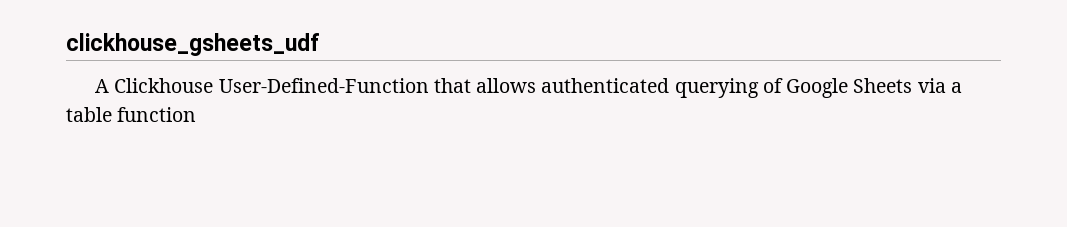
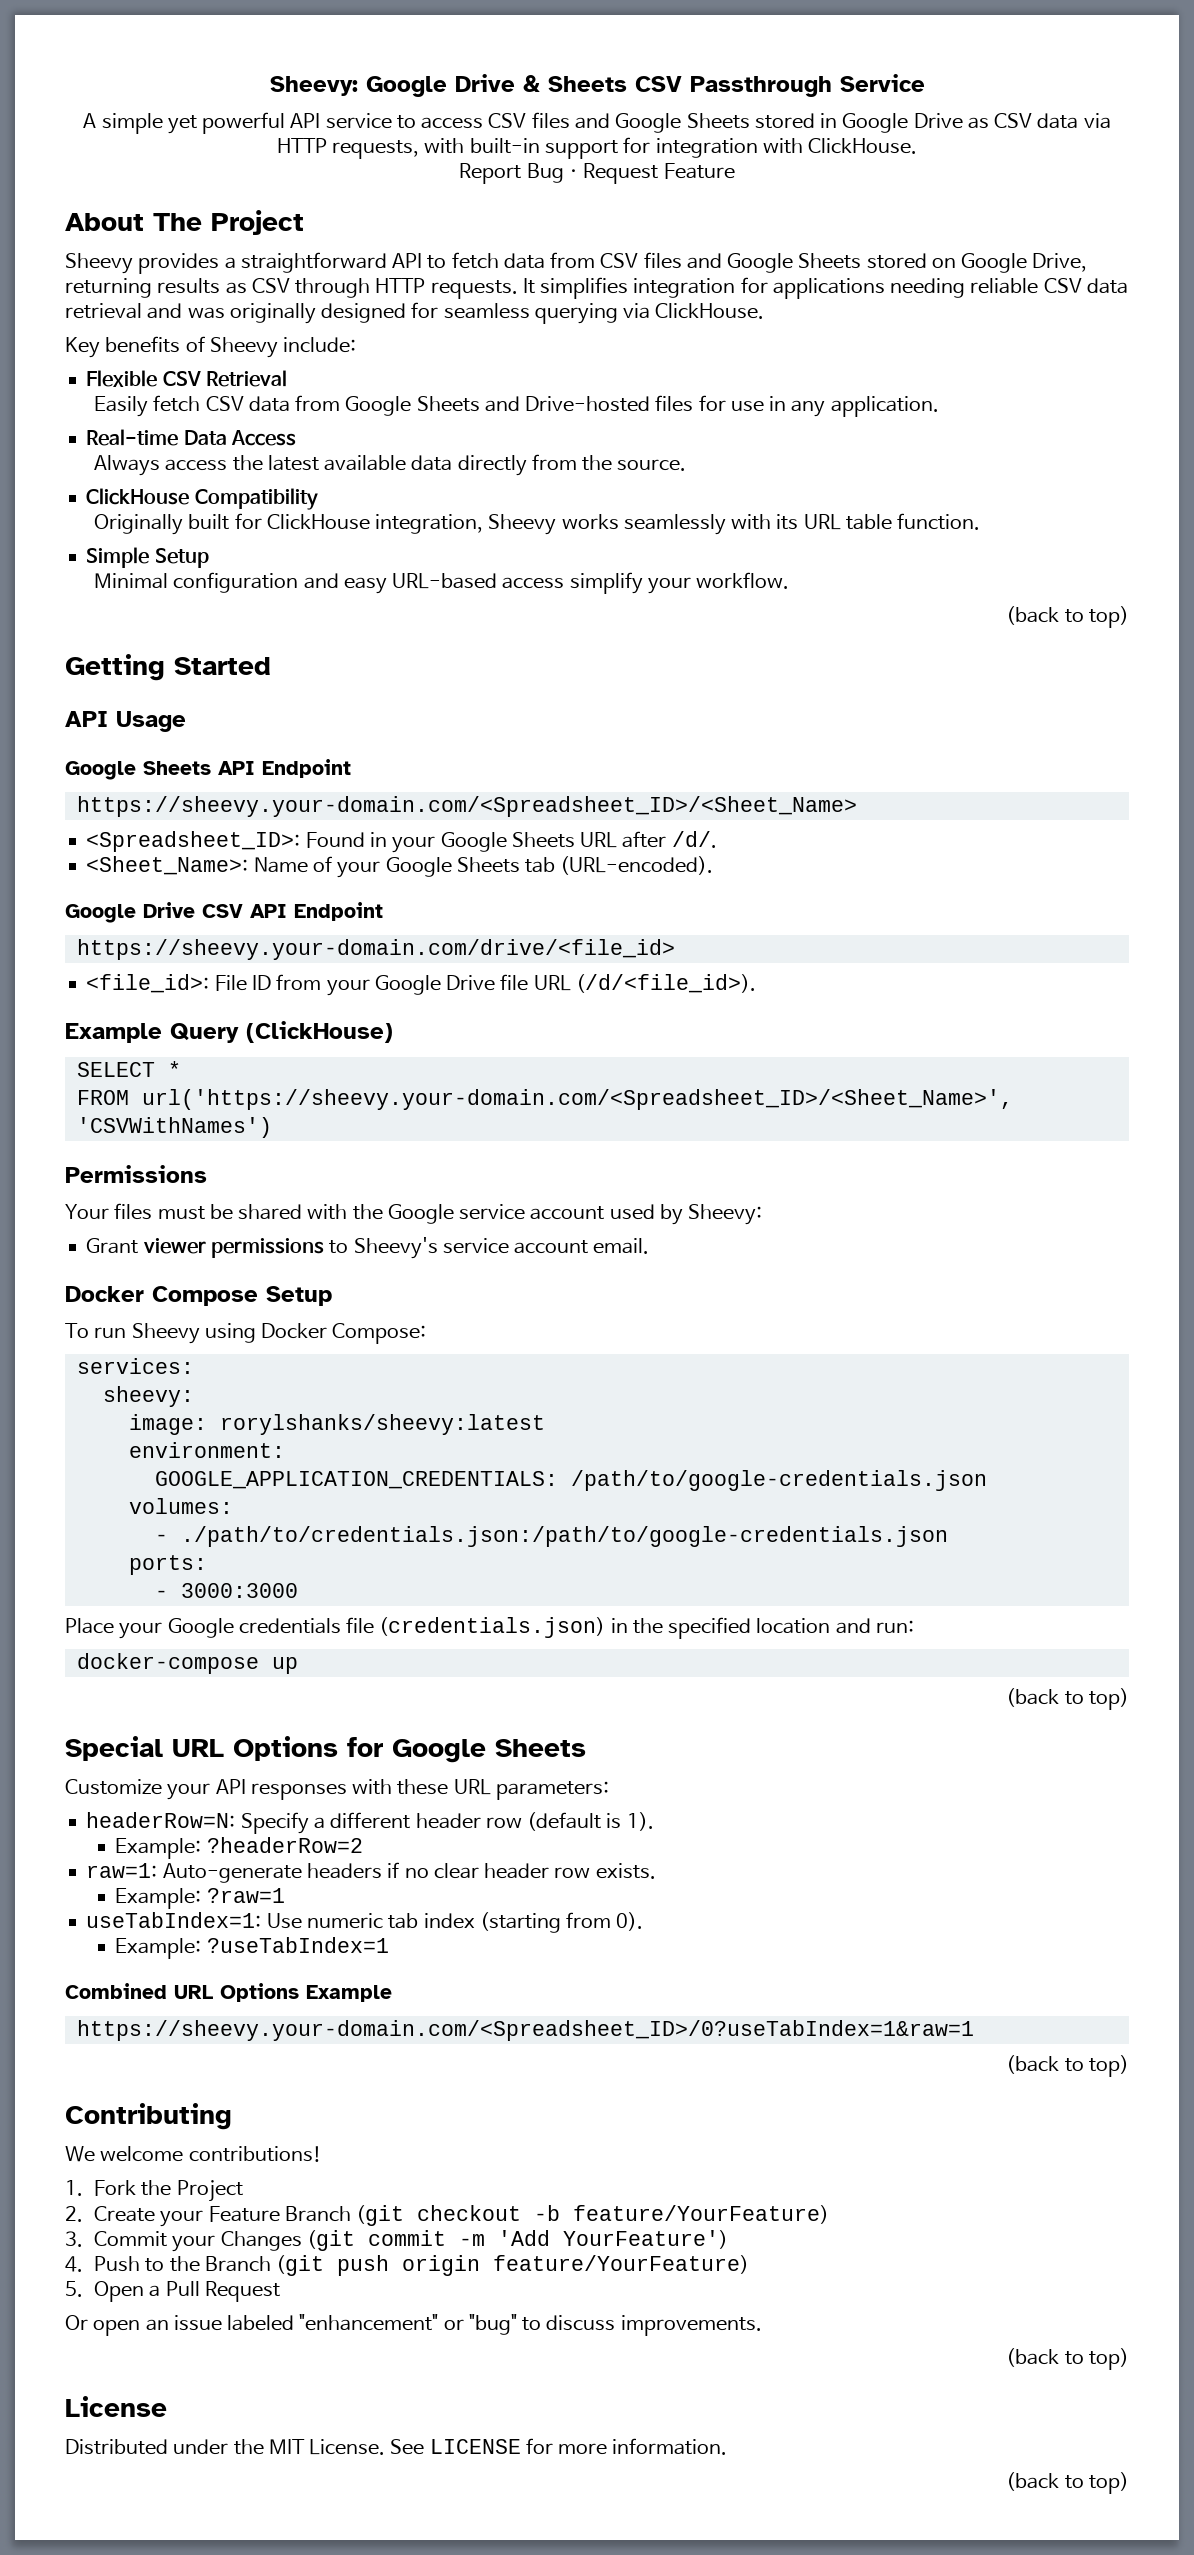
[66,33,320,56] [95,78,962,98] [66,107,197,122] clickhouse_gsheets_udf // A Clickhouse User-Defined-Function that allows authenticated querying of Google Sheets via a table function -> [269,74,925,97] [83,112,1111,134] [276,137,918,159] [459,163,735,184] [65,210,304,235] [65,252,1088,274] [65,277,1128,299] [65,302,765,324] [65,336,357,358] [86,370,287,387] [93,395,939,417] [86,429,296,446] [93,454,687,476] [86,488,318,510] [93,513,981,535] [86,547,209,568] [93,572,790,594] [1006,606,1129,628] [65,654,271,681] [65,711,186,732] [65,759,351,780] [76,796,857,817] [86,831,717,853] [86,856,714,878] [65,902,383,923] [76,939,675,960] [86,974,756,996] [65,1021,393,1043] [76,1061,181,1077] [76,1089,1013,1110] [76,1117,272,1138] [65,1165,207,1183] [65,1203,763,1225] [86,1237,650,1259] [65,1286,332,1306] [65,1323,427,1344] [76,1358,194,1374] [102,1386,194,1407] [128,1414,545,1435] [128,1442,285,1458] [154,1470,987,1491] [128,1498,233,1514] [154,1526,948,1547] [128,1555,207,1575] [154,1583,298,1598] [65,1617,914,1639] [76,1653,298,1674] [1006,1688,1129,1710] [65,1736,586,1763] [65,1779,609,1800] [86,1812,654,1834] [115,1837,363,1859] [86,1862,656,1883] [115,1888,285,1909] [86,1912,644,1933] [115,1937,389,1959] [65,1983,392,2002] [76,2020,974,2041] [1006,2055,1129,2077] [65,2103,232,2130] [65,2146,322,2162] [65,2180,243,2202] [65,2205,830,2227] [65,2230,728,2252] [65,2255,750,2276] [65,2281,280,2302] [65,2314,762,2336] [1006,2348,1129,2370] [65,2396,167,2417] [65,2438,728,2455] [1006,2472,1129,2494] Sheevy: Google Drive & Sheets CSV Passthrough Service // A simple yet powerful API service to access CSV files and Google Sheets stored in Google Drive as CSV data via HTTP requests, with built-in support for integration with ClickHouse. // Report Bug · Request Feature // About The Project // Sheevy provides a straightforward API to fetch data from CSV files and Google Sheets stored on Google Drive, returning results as CSV through HTTP requests. It simplifies integration for applications needing reliable CSV data retrieval and was originally designed for seamless querying via ClickHouse. // Key benefits of Sheevy include: // Flexible CSV Retrieval // Easily fetch CSV data from Google Sheets and Drive-hosted files for use in any application. // Real-time Data Access // Always access the latest available data directly from the source. // ClickHouse Compatibility // Originally built for ClickHouse integration, Sheevy works seamlessly with its URL table function. // Simple Setup // Minimal configuration and easy URL-based access simplify your workflow. // (back to top) // Getting Started // API Usage // Google Sheets API Endpoint // https://sheevy.your-domain.com/<Spreadsheet_ID>/<Sheet_Name> // <Spreadsheet_ID>: Found in your Google Sheets URL after /d/. // <Sheet_Name>: Name of your Google Sheets tab (URL-encoded). // Google Drive CSV API Endpoint // https://sheevy.your-domain.com/drive/<file_id> // <file_id>: File ID from your Google Drive file URL (/d/<file_id>). // Example Query (ClickHouse) // SELECT * // FROM url('https://sheevy.your-domain.com/<Spreadsheet_ID>/<Sheet_Name>', 'CSVWithNames') // Permissions // Your files must be shared with the Google service account used by Sheevy: // Grant viewer permissions to Sheevy's service account email. // Docker Compose Setup // To run Sheevy using Docker Compose: // services: // sheevy: // image: rorylshanks/sheevy:latest // environment: // GOOGLE_APPLICATION_CREDENTIALS: /path/to/google-credentials.json // volumes: // - ./path/to/credentials.json:/path/to/google-credentials.json // ports: // - 3000:3000 // Place your Google credentials file (credentials.json) in the specified location and run: // docker-compose up // (back to top) // Special URL Options for Google Sheets // Customize your API responses with these URL parameters: // headerRow=N: Specify a different header row (default is 1). // Example: ?headerRow=2 // raw=1: Auto-generate headers if no clear header row exists. // Example: ?raw=1 // useTabIndex=1: Use numeric tab index (starting from 0). // Example: ?useTabIndex=1 // Combined URL Options Example // https://sheevy.your-domain.com/<Spreadsheet_ID>/0?useTabIndex=1&raw=1 // (back to top) // Contributing // We welcome contributions! // 1. Fork the Project // 2. Create your Feature Branch (git checkout -b feature/YourFeature) // 3. Commit your Changes (git commit -m 'Add YourFeature') // 4. Push to the Branch (git push origin feature/YourFeature) // 5. Open a Pull Request // Or open an issue labeled "enhancement" or "bug" to discuss improvements. // (back to top) // License // Distributed under the MIT License. See LICENSE for more information. // (back to top)

